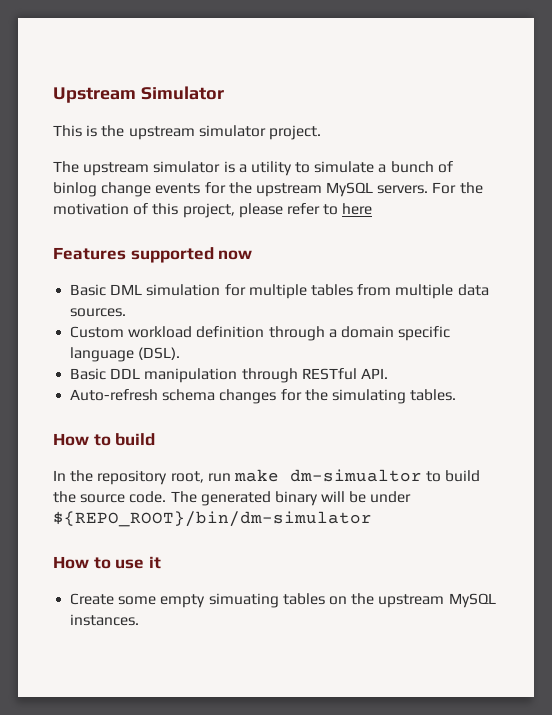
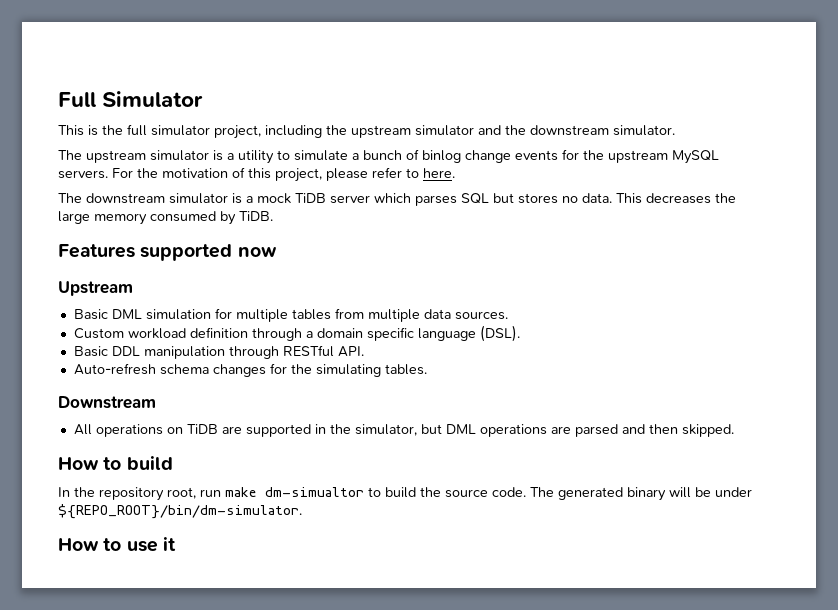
[53,87,136,103] Upstream -> [58,92,96,107] Full
[128,125,321,140] upstream simulator project. -> [127,124,675,139] full simulator project, including the upstream simulator and the downstream simulator.
[342,203,373,215] here -> [423,168,455,178] [58,193,736,206] [58,211,273,225] here. // The downstream simulator is a mock TiDB server which parses SQL but stores no data. This decreases the large memory consumed by TiDB.
(253, 255) none -> [58,281,133,296] // Upstream
(457, 395) none -> [58,396,156,409] [73,424,734,437] // Downstream // All operations on TiDB are supported in the simulator, but DML operations are parsed and then skipped.
[53,511,372,527] ${REPO_ROOT}/bin/dm-simulator -> [58,504,302,519] ${REPO_ROOT}/bin/dm-simulator.
[70,593,496,608] [70,614,140,626] // Create some empty simuating tables on the upstream MySQL instances. -> (176, 544) none

